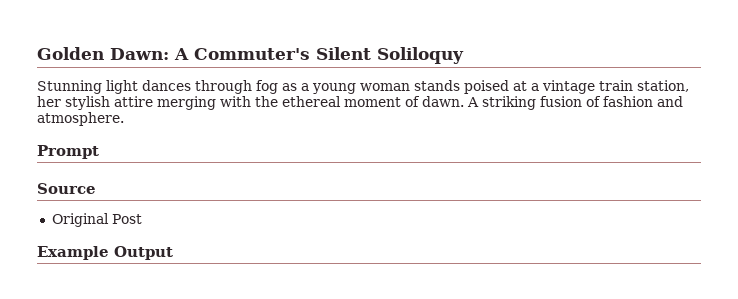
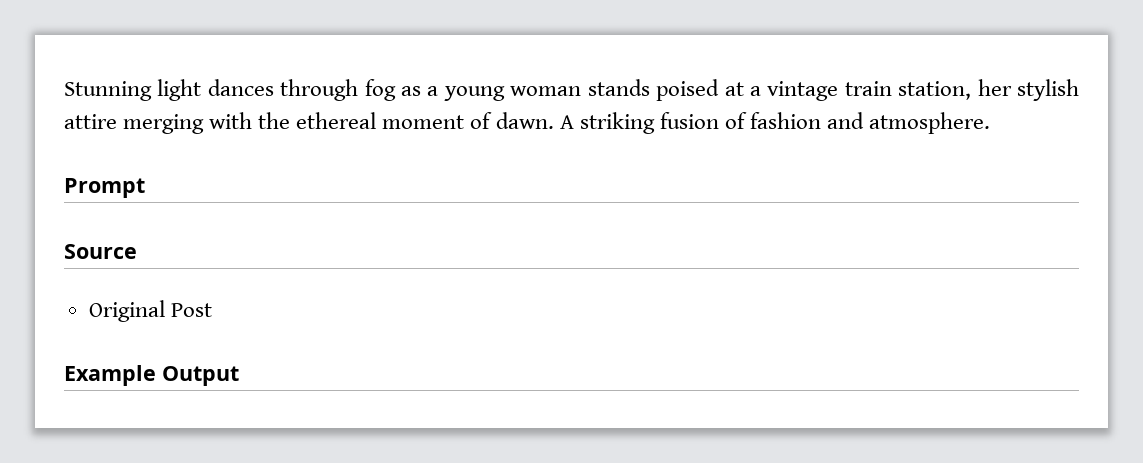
[37,47,464,64] Golden Dawn: A Commuter's Silent Soliloquy // -> (64, 91) none

